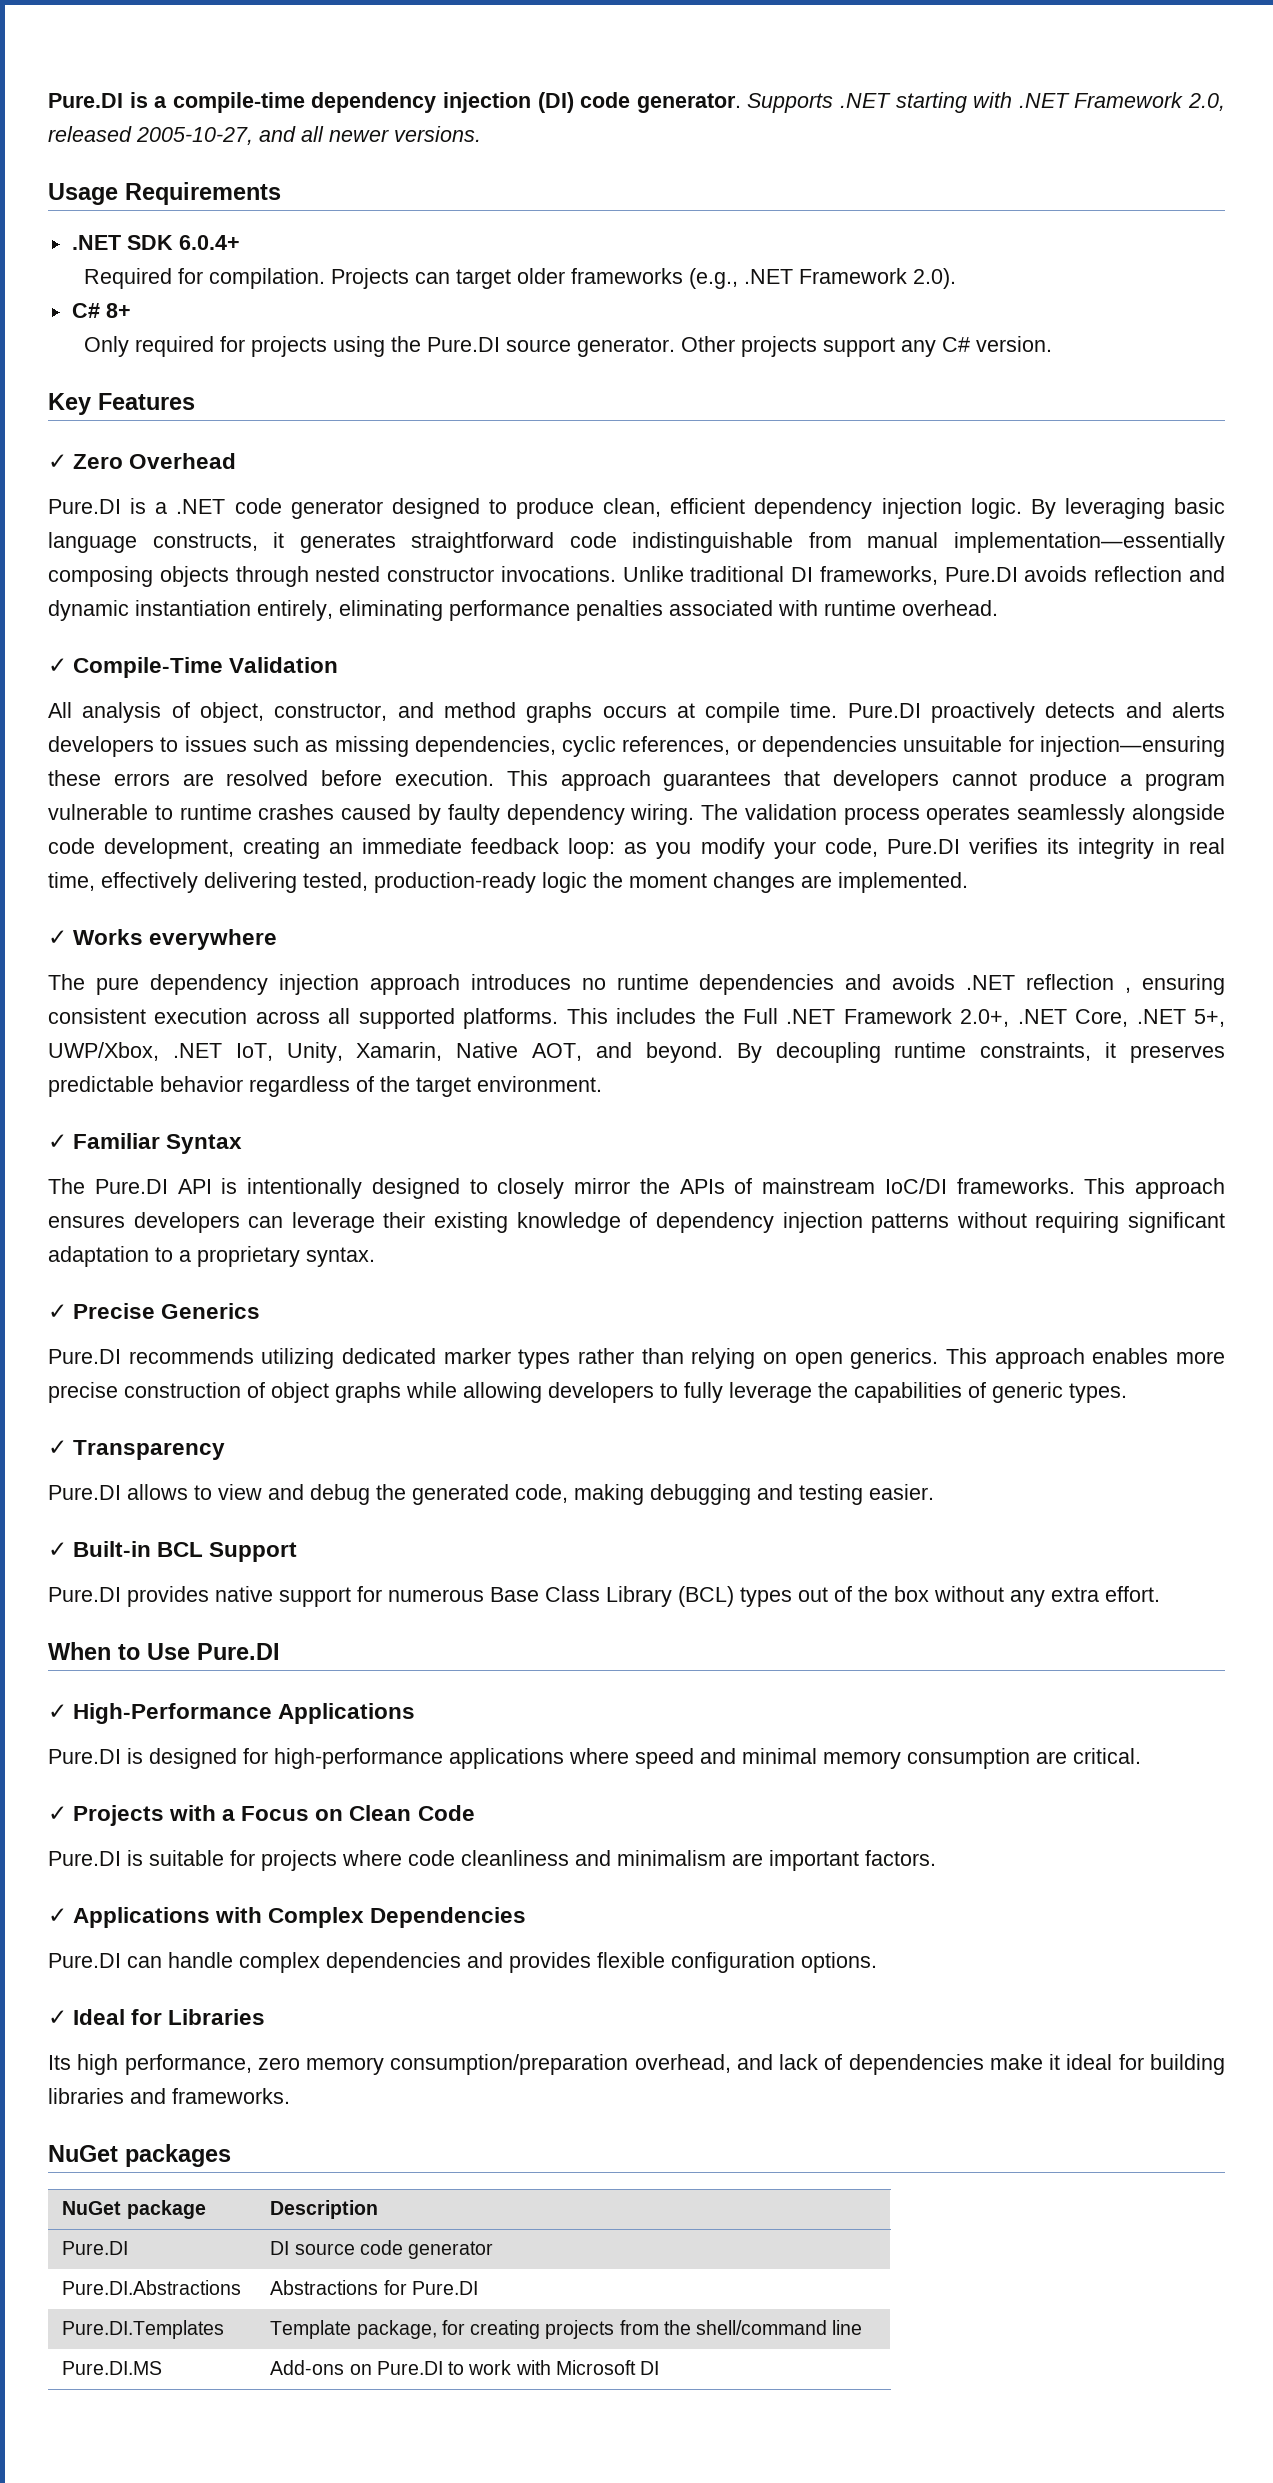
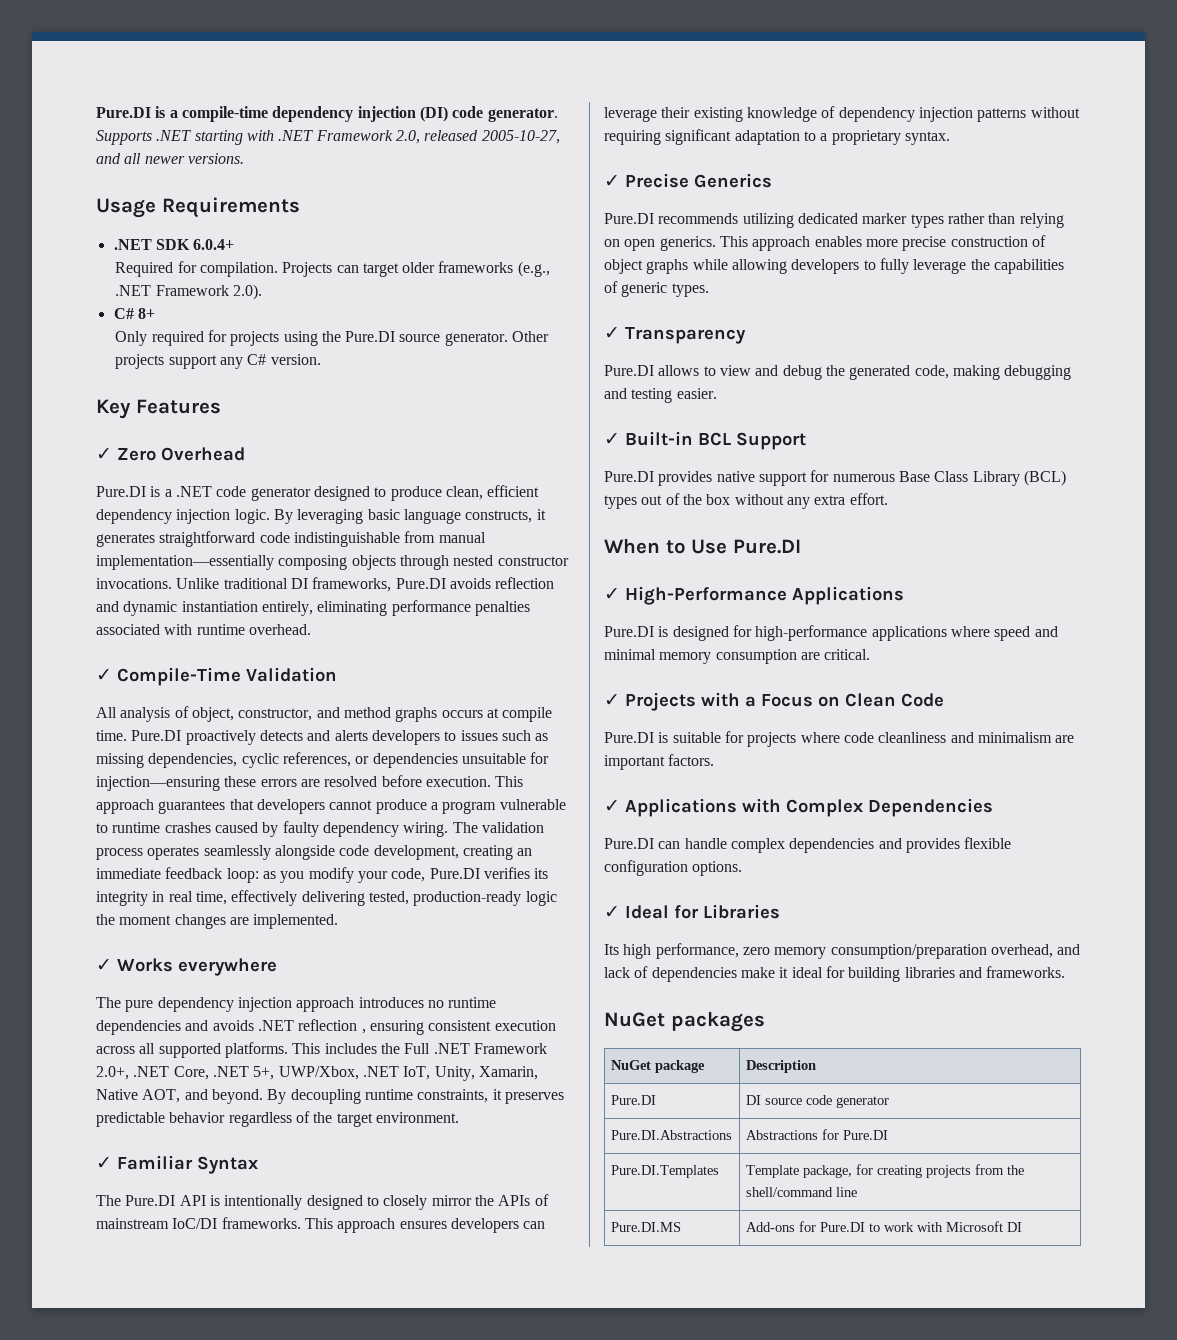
[349,2364,372,2375] on -> [798,1221,816,1232] for

